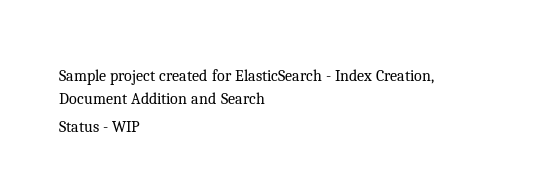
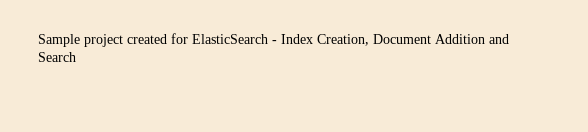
[59,121,141,132] // Status - WIP -> (76, 57) none

